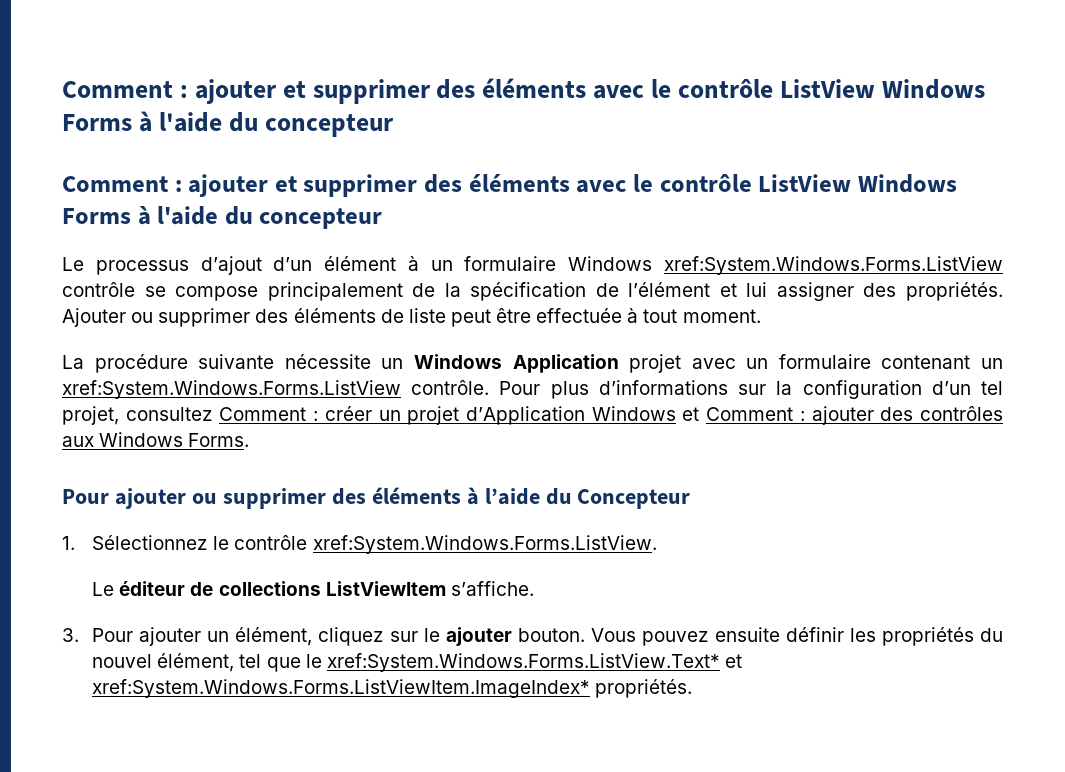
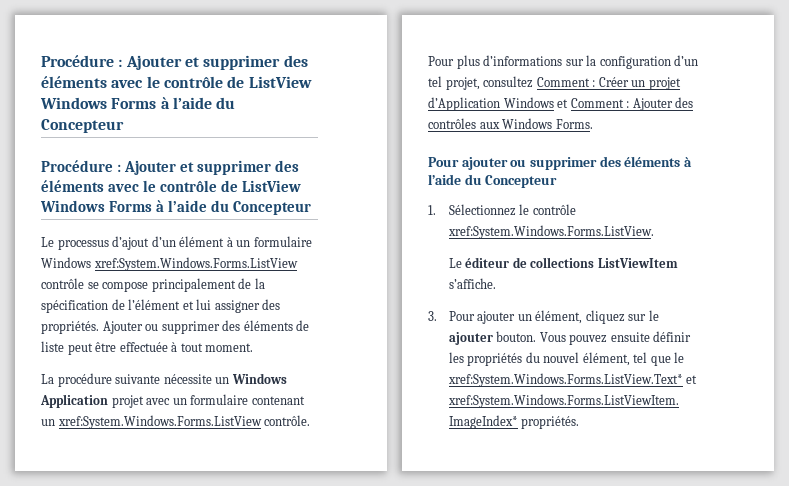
[62,78,985,104] [62,111,394,137] [62,174,957,197] [62,206,383,229] Comment : ajouter et supprimer des éléments avec le contrôle ListView Windows Forms à l'aide du concepteur // Comment : ajouter et supprimer des éléments avec le contrôle ListView Windows Forms à l'aide du concepteur -> [41,55,308,70] [41,76,312,88] [40,97,236,109] [41,119,124,133] [41,160,300,175] [41,180,302,192] [40,200,312,215] Procédure : Ajouter et supprimer des éléments avec le contrôle de ListView Windows Forms à l’aide du Concepteur // Procédure : Ajouter et supprimer des éléments avec le contrôle de ListView Windows Forms à l’aide du Concepteur
[324,406,372,421] créer -> [598,77,629,87] Créer
[811,406,874,425] ajouter -> [632,98,673,111] Ajouter

